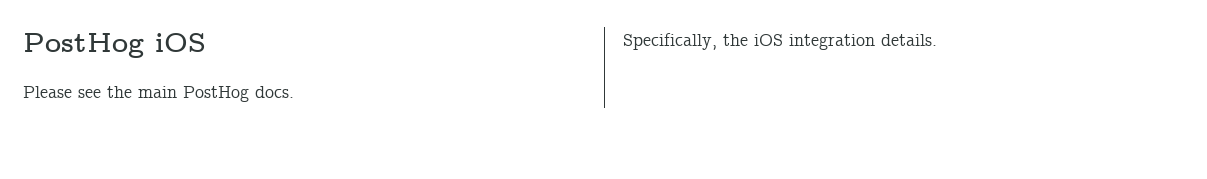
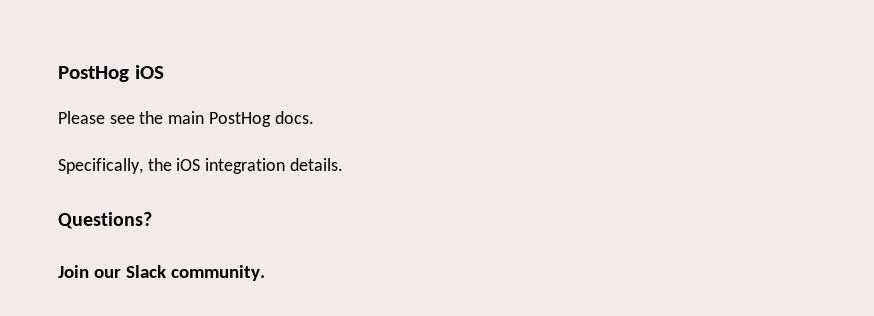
(937, 40) none -> [58,212,152,229] [58,265,265,281] // Questions? // Join our Slack community.

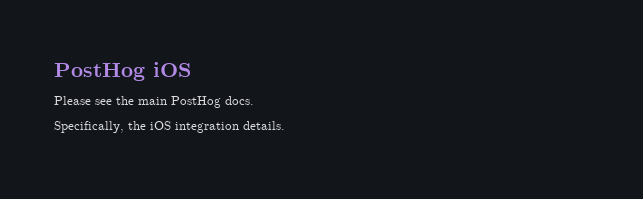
[58,212,152,229] [58,265,265,281] // Questions? // Join our Slack community. -> (285, 125) none

